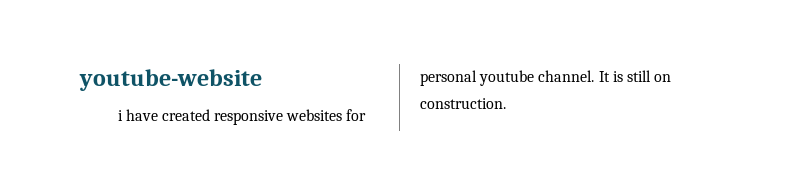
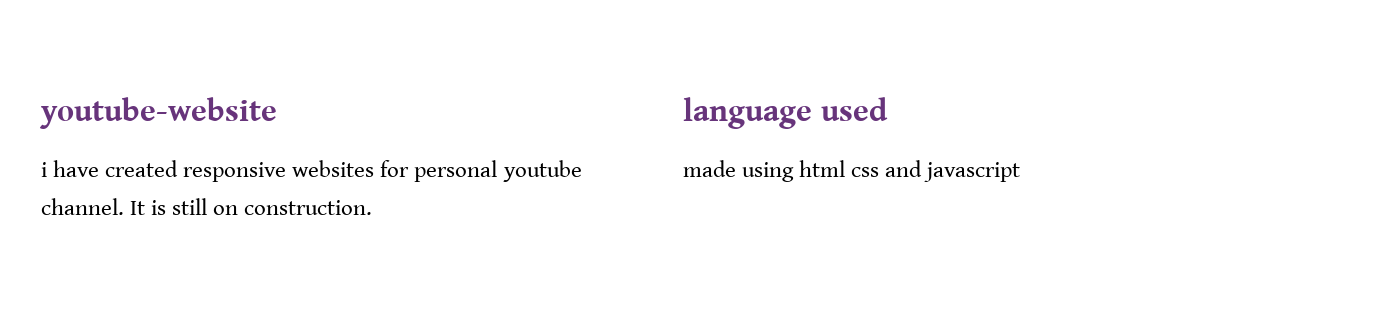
(506, 103) none -> [683,97,888,129] [683,160,1021,182] // language used // made using html css and javascript

